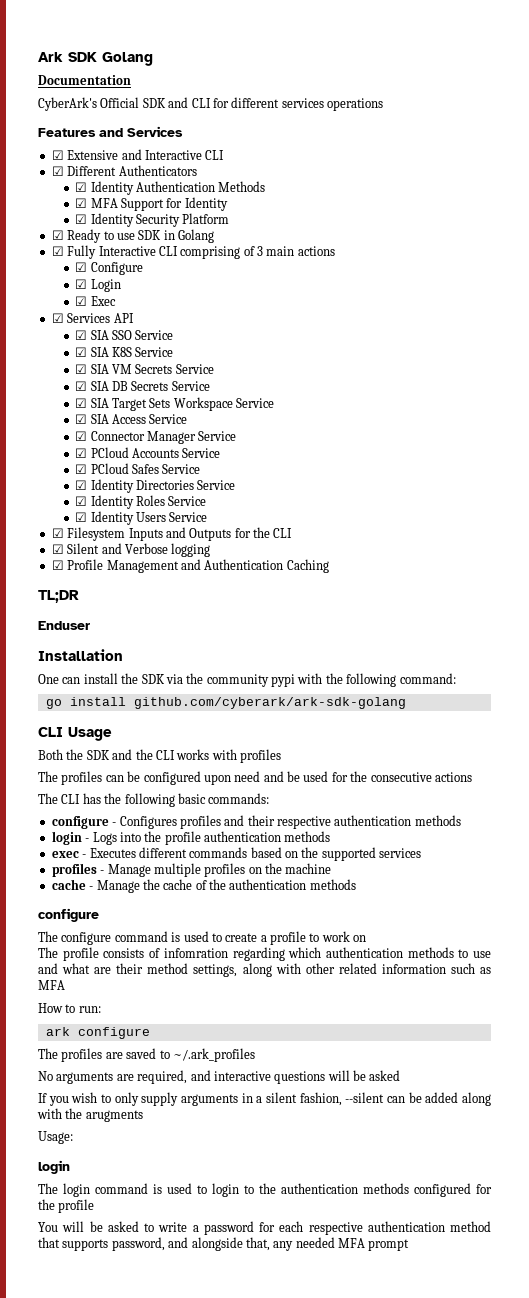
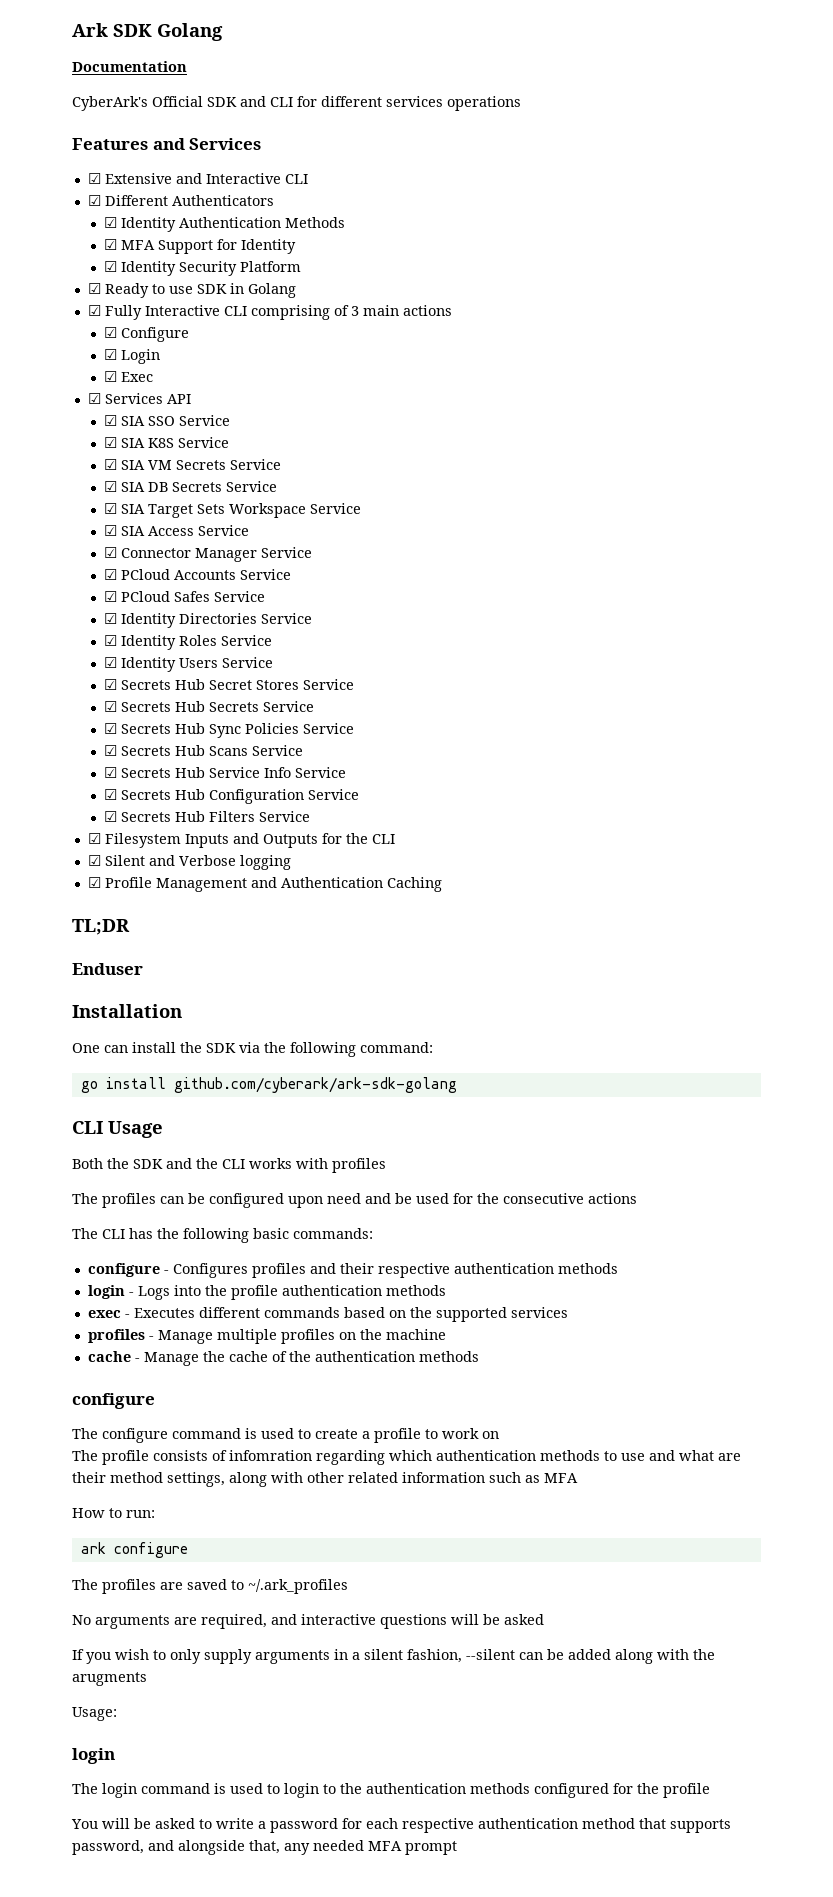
(208, 517) none -> [104,679,355,690] [104,701,315,712] [104,723,355,738] [104,745,304,756] [104,767,347,778] [104,789,360,804] [104,811,311,822] // ☑ Secrets Hub Secret Stores Service // ☑ Secrets Hub Secrets Service // ☑ Secrets Hub Sync Policies Service // ☑ Secrets Hub Scans Service // ☑ Secrets Hub Service Info Service // ☑ Secrets Hub Configuration Service // ☑ Secrets Hub Filters Service
[206,673,343,687] community pypi with the -> (286, 1047) none

